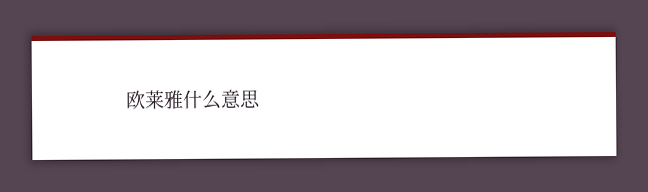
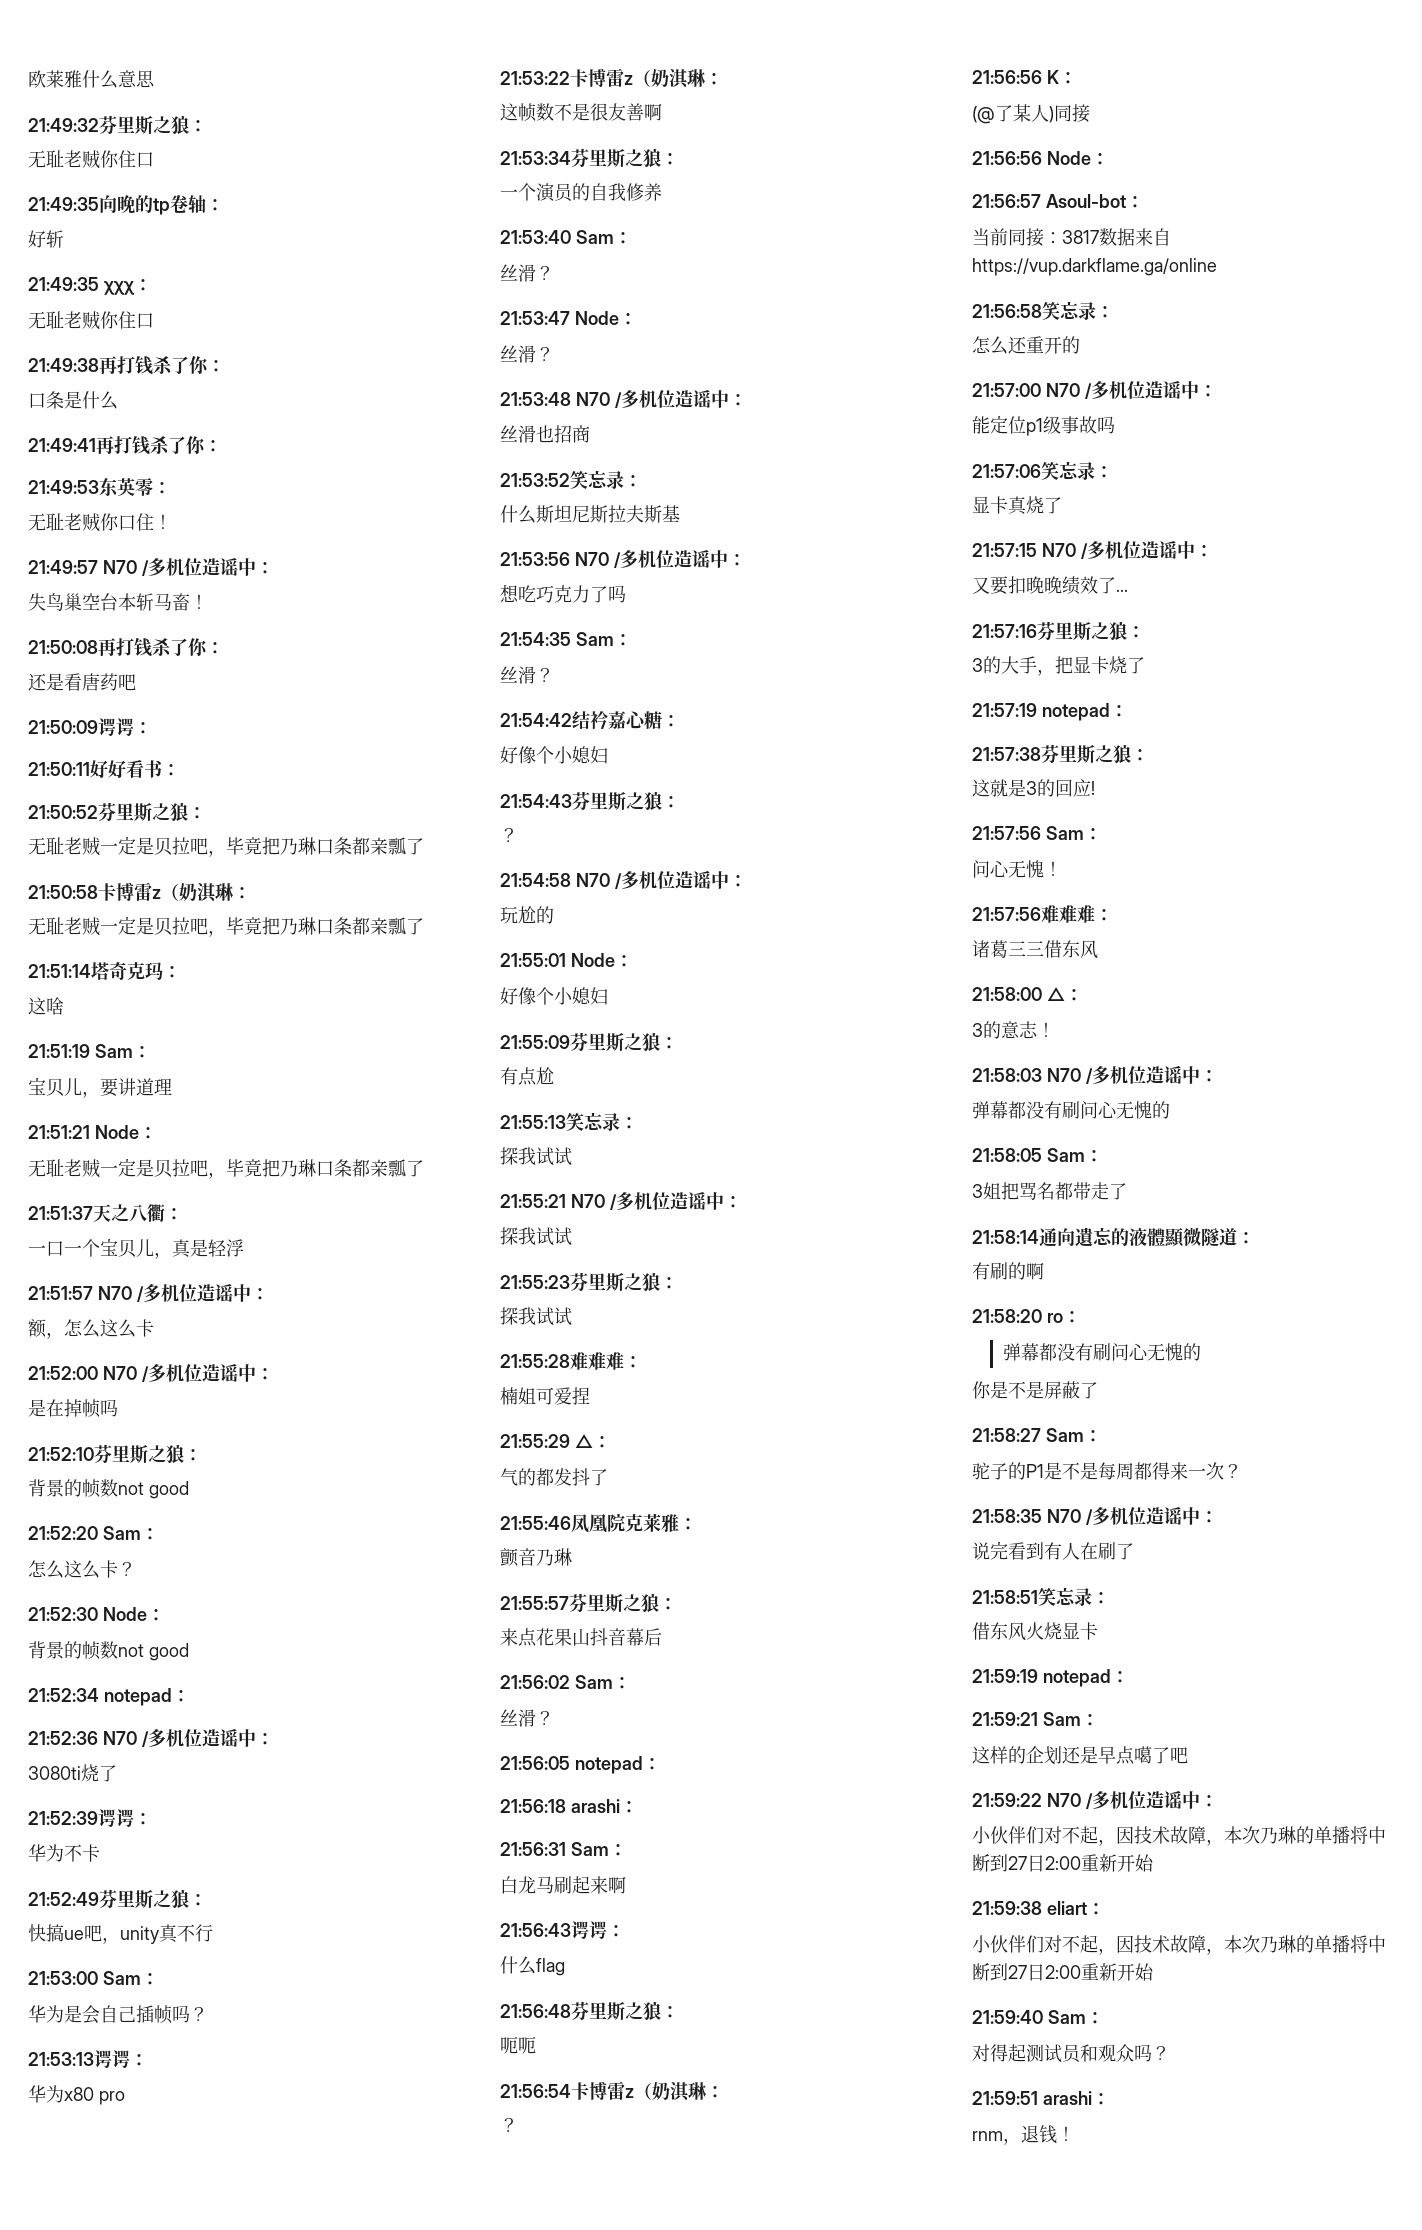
(261, 99) none -> [28,115,207,135] [28,150,154,169] [28,195,224,215] [28,230,64,248] [28,277,152,295] [28,311,154,330] [28,356,225,375] [28,391,118,410] [28,436,222,455] [28,478,171,496] [28,513,172,532] [28,558,274,576] [28,593,208,611] [28,638,224,657] [28,673,136,691] [28,718,152,736] [28,760,180,778] [28,802,206,822] [28,836,424,857] [28,882,251,902] [28,916,424,937] [28,962,181,980] [28,997,64,1015] [28,1044,151,1058] [28,1077,172,1098] [28,1125,157,1139] [28,1158,424,1179] [28,1204,183,1222] [28,1238,244,1259] [28,1284,269,1302] [28,1319,154,1339] [28,1364,274,1382] [28,1399,118,1418] [28,1444,202,1464] [28,1479,189,1499] [28,1526,159,1540] [28,1560,136,1579] [28,1607,165,1621] [28,1641,189,1661] [28,1688,190,1706] [28,1729,274,1747] [28,1764,117,1782] [28,1809,152,1827] [28,1844,100,1862] [28,1889,207,1909] [28,1924,213,1944] [28,1971,159,1985] [28,2005,208,2024] [28,2050,148,2068] [28,2085,125,2105] [500,68,723,88] [500,103,662,122] [500,148,679,168] [500,183,662,202] [500,230,632,244] [500,264,554,282] [500,311,637,325] [500,345,554,363] [500,390,747,408] [500,425,590,443] [500,470,642,489] [500,505,680,524] [500,550,746,568] [500,584,626,603] [500,632,632,646] [500,666,554,684] [500,711,680,730] [500,746,608,764] [500,791,680,811] [500,828,518,842] [500,871,747,889] [500,906,554,924] [500,953,633,967] [500,987,608,1005] [500,1032,678,1052] [500,1067,554,1086] [500,1112,638,1131] [500,1147,572,1166] [500,1192,742,1210] [500,1227,572,1246] [500,1272,678,1292] [500,1307,572,1326] [500,1352,642,1370] [500,1387,590,1405] [500,1434,611,1448] [500,1468,608,1486] [500,1513,697,1533] [500,1547,572,1567] [500,1593,677,1613] [500,1628,662,1647] [500,1675,631,1689] [500,1709,554,1727] [500,1756,661,1774] [500,1799,638,1813] [500,1842,627,1856] [500,1876,626,1894] [500,1921,625,1939] [500,1956,565,1976] [500,2001,679,2021] [500,2036,536,2054] [500,2081,724,2101] [500,2118,518,2132] [972,70,1077,84] [972,104,1090,124] [972,151,1109,165] [972,194,1144,208] [972,228,1171,247] [972,258,1217,276] [972,301,1114,320] [972,336,1080,355] [972,381,1217,399] [972,415,1115,436] [972,461,1113,480] [972,496,1062,515] [972,541,1213,559] [972,576,1128,595] [972,621,1145,641] [972,656,1145,676] [972,703,1128,721] [972,744,1149,764] [972,779,1095,797] [972,826,1102,840] [972,860,1062,878] [972,905,1113,923] [972,940,1098,959] [972,987,1083,1001] [972,1021,1055,1039] [972,1066,1218,1084] [972,1101,1170,1119] [972,1148,1103,1162] [972,1182,1127,1200] [972,1227,1255,1248] [972,1262,1044,1280] [972,1309,1081,1323] [1002,1343,1201,1361] [972,1381,1098,1399] [972,1428,1102,1442] [972,1462,1242,1480] [972,1507,1218,1525] [972,1541,1134,1560] [972,1587,1110,1606] [972,1622,1098,1641] [972,1669,1129,1687] [972,1712,1099,1726] [972,1746,1188,1765] [972,1791,1218,1809] [972,1826,1386,1846] [972,1854,1154,1872] [972,1901,1105,1915] [972,1935,1386,1955] [972,1963,1154,1981] [972,2010,1104,2024] [972,2044,1170,2063] [972,2091,1110,2105] [972,2125,1075,2145] // 21:49:32芬里斯之狼： // 无耻老贼你住口 // 21:49:35向晚的tp卷轴： // 好斩 // 21:49:35 χχχ： // 无耻老贼你住口 // 21:49:38再打钱杀了你： // 口条是什么 // 21:49:41再打钱杀了你： // 21:49:53东英零： // 无耻老贼你口住！ // 21:49:57 N70 /多机位造谣中： // 失鸟巢空台本斩马畜！ // 21:50:08再打钱杀了你： // 还是看唐药吧 // 21:50:09谔谔： // 21:50:11好好看书： // 21:50:52芬里斯之狼： // 无耻老贼一定是贝拉吧，毕竟把乃琳口条都亲瓢了 // 21:50:58卡博雷z（奶淇琳： // 无耻老贼一定是贝拉吧，毕竟把乃琳口条都亲瓢了 // 21:51:14塔奇克玛： // 这啥 // 21:51:19 Sam： // 宝贝儿，要讲道理 // 21:51:21 Node： // 无耻老贼一定是贝拉吧，毕竟把乃琳口条都亲瓢了 // 21:51:37天之八衢： // 一口一个宝贝儿，真是轻浮 // 21:51:57 N70 /多机位造谣中： // 额，怎么这么卡 // 21:52:00 N70 /多机位造谣中： // 是在掉帧吗 // 21:52:10芬里斯之狼： // 背景的帧数not good // 21:52:20 Sam： // 怎么这么卡？ // 21:52:30 Node： // 背景的帧数not good // 21:52:34 notepad： // 21:52:36 N70 /多机位造谣中： // 3080ti烧了 // 21:52:39谔谔： // 华为不卡 // 21:52:49芬里斯之狼： // 快搞ue吧，unity真不行 // 21:53:00 Sam： // 华为是会自己插帧吗？ // 21:53:13谔谔： // 华为x80 pro // 21:53:22卡博雷z（奶淇琳： // 这帧数不是很友善啊 // 21:53:34芬里斯之狼： // 一个演员的自我修养 // 21:53:40 Sam： // 丝滑？ // 21:53:47 Node： // 丝滑？ // 21:53:48 N70 /多机位造谣中： // 丝滑也招商 // 21:53:52笑忘录： // 什么斯坦尼斯拉夫斯基 // 21:53:56 N70 /多机位造谣中： // 想吃巧克力了吗 // 21:54:35 Sam： // 丝滑？ // 21:54:42结衿嘉心糖： // 好像个小媳妇 // 21:54:43芬里斯之狼： // ？ // 21:54:58 N70 /多机位造谣中： // 玩尬的 // 21:55:01 Node： // 好像个小媳妇 // 21:55:09芬里斯之狼： // 有点尬 // 21:55:13笑忘录： // 探我试试 // 21:55:21 N70 /多机位造谣中： // 探我试试 // 21:55:23芬里斯之狼： // 探我试试 // 21:55:28难难难： // 楠姐可爱捏 // 21:55:29 △： // 气的都发抖了 // 21:55:46凤凰院克莱雅： // 颤音乃琳 // 21:55:57芬里斯之狼： // 来点花果山抖音幕后 // 21:56:02 Sam： // 丝滑？ // 21:56:05 notepad： // 21:56:18 arashi： // 21:56:31 Sam： // 白龙马刷起来啊 // 21:56:43谔谔： // 什么flag // 21:56:48芬里斯之狼： // 呃呃 // 21:56:54卡博雷z（奶淇琳： // ？ // 21:56:56 K： // (@了某人)同接 // 21:56:56 Node： // 21:56:57 Asoul-bot： // 当前同接：3817数据来自https://vup.darkflame.ga/online // 21:56:58笑忘录： // 怎么还重开的 // 21:57:00 N70 /多机位造谣中： // 能定位p1级事故吗 // 21:57:06笑忘录： // 显卡真烧了 // 21:57:15 N70 /多机位造谣中： // 又要扣晚晚绩效了... // 21:57:16芬里斯之狼： // 3的大手，把显卡烧了 // 21:57:19 notepad： // 21:57:38芬里斯之狼： // 这就是3的回应! // 21:57:56 Sam： // 问心无愧！ // 21:57:56难难难： // 诸葛三三借东风 // 21:58:00 △： // 3的意志！ // 21:58:03 N70 /多机位造谣中： // 弹幕都没有刷问心无愧的 // 21:58:05 Sam： // 3姐把骂名都带走了 // 21:58:14通向遺忘的液體顯微隧道： // 有刷的啊 // 21:58:20 ro： // 弹幕都没有刷问心无愧的 // 你是不是屏蔽了 // 21:58:27 Sam： // 驼子的P1是不是每周都得来一次？ // 21:58:35 N70 /多机位造谣中： // 说完看到有人在刷了 // 21:58:51笑忘录： // 借东风火烧显卡 // 21:59:19 notepad： // 21:59:21 Sam： // 这样的企划还是早点噶了吧 // 21:59:22 N70 /多机位造谣中： // 小伙伴们对不起，因技术故障，本次乃琳的单播将中断到27日2:00重新开始 // 21:59:38 eliart： // 小伙伴们对不起，因技术故障，本次乃琳的单播将中断到27日2:00重新开始 // 21:59:40 Sam： // 对得起测试员和观众吗？ // 21:59:51 arashi： // rnm，退钱！

